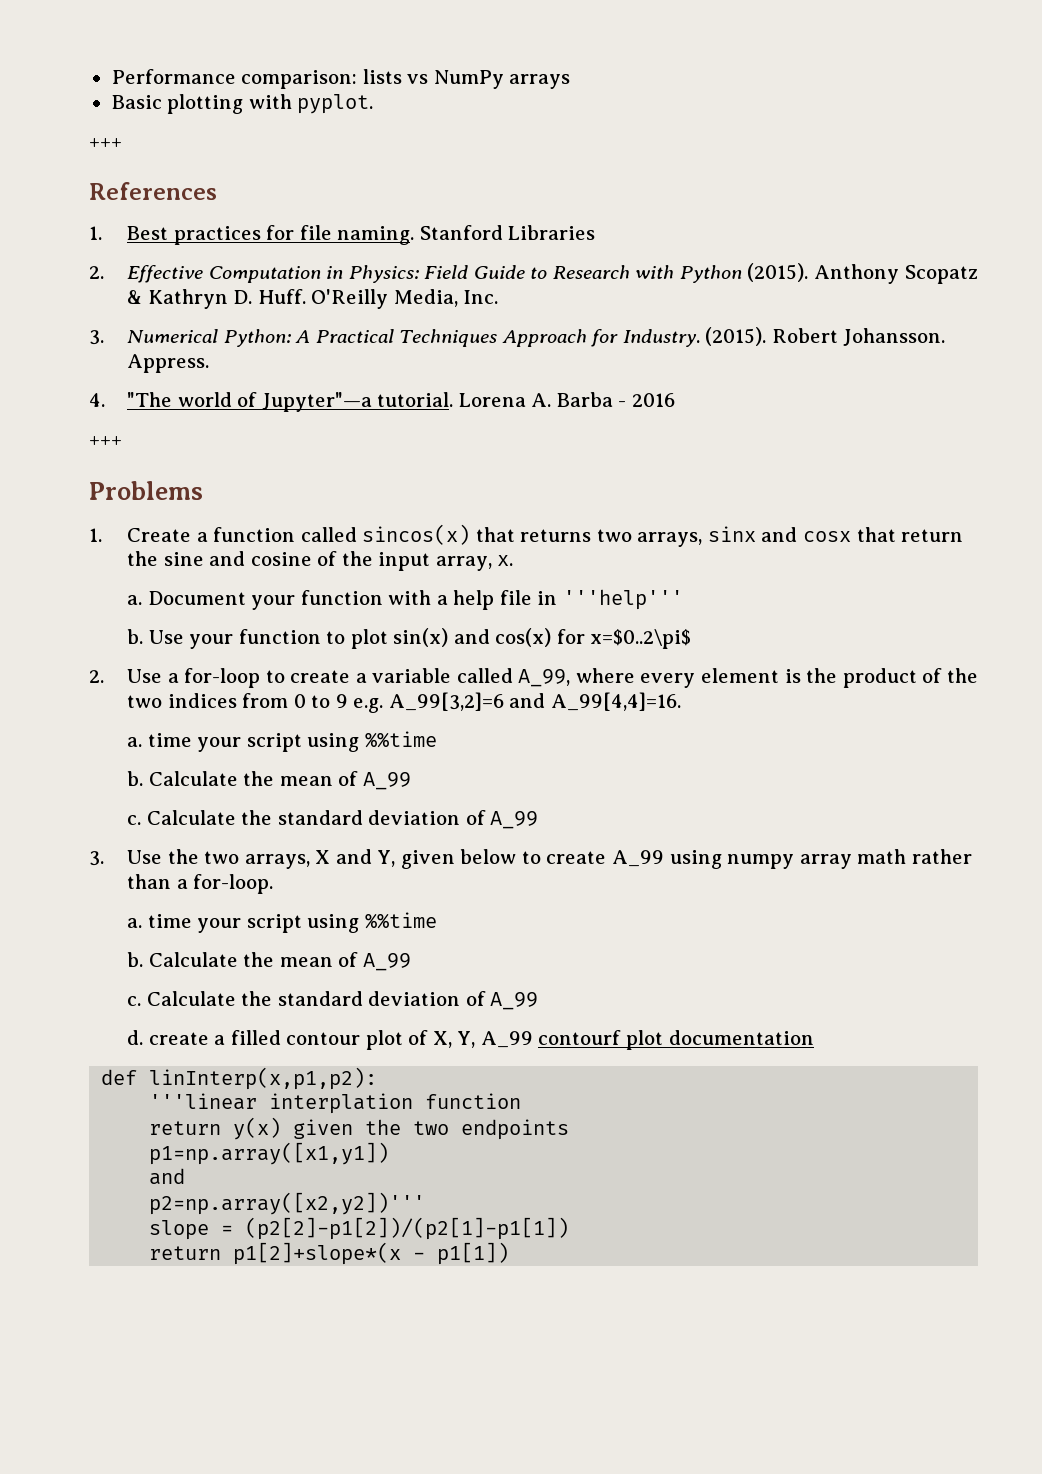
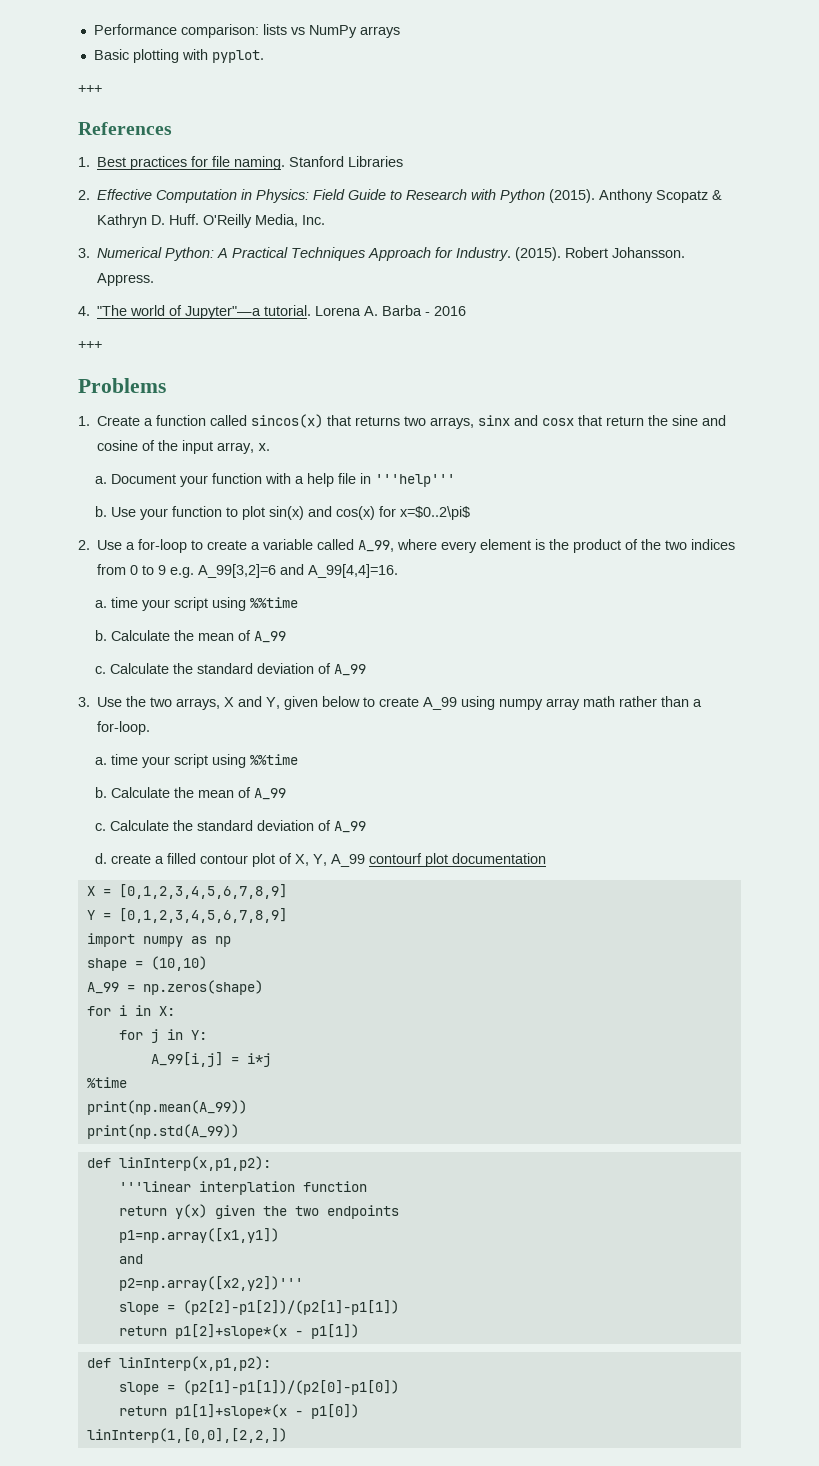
(814, 1037) none -> [86,884,287,899] [86,908,287,923] [86,933,231,947] [86,956,207,971] [86,980,263,995] [86,1005,175,1016] [118,1029,207,1043] [150,1052,271,1067] [86,1077,127,1088] [86,1100,247,1115] [86,1124,239,1139] // X = [0,1,2,3,4,5,6,7,8,9] // Y = [0,1,2,3,4,5,6,7,8,9] // import numpy as np // shape = (10,10) // A_99 = np.zeros(shape) // for i in X: // for j in Y: // A_99[i,j] = i*j // %time // print(np.mean(A_99)) // print(np.std(A_99))
(510, 1253) none -> [86,1356,271,1371] [118,1380,399,1395] [118,1404,359,1419] [86,1428,287,1443] // def linInterp(x,p1,p2): // slope = (p2[1]-p1[1])/(p2[0]-p1[0]) // return p1[1]+slope*(x - p1[0]) // linInterp(1,[0,0],[2,2,])

